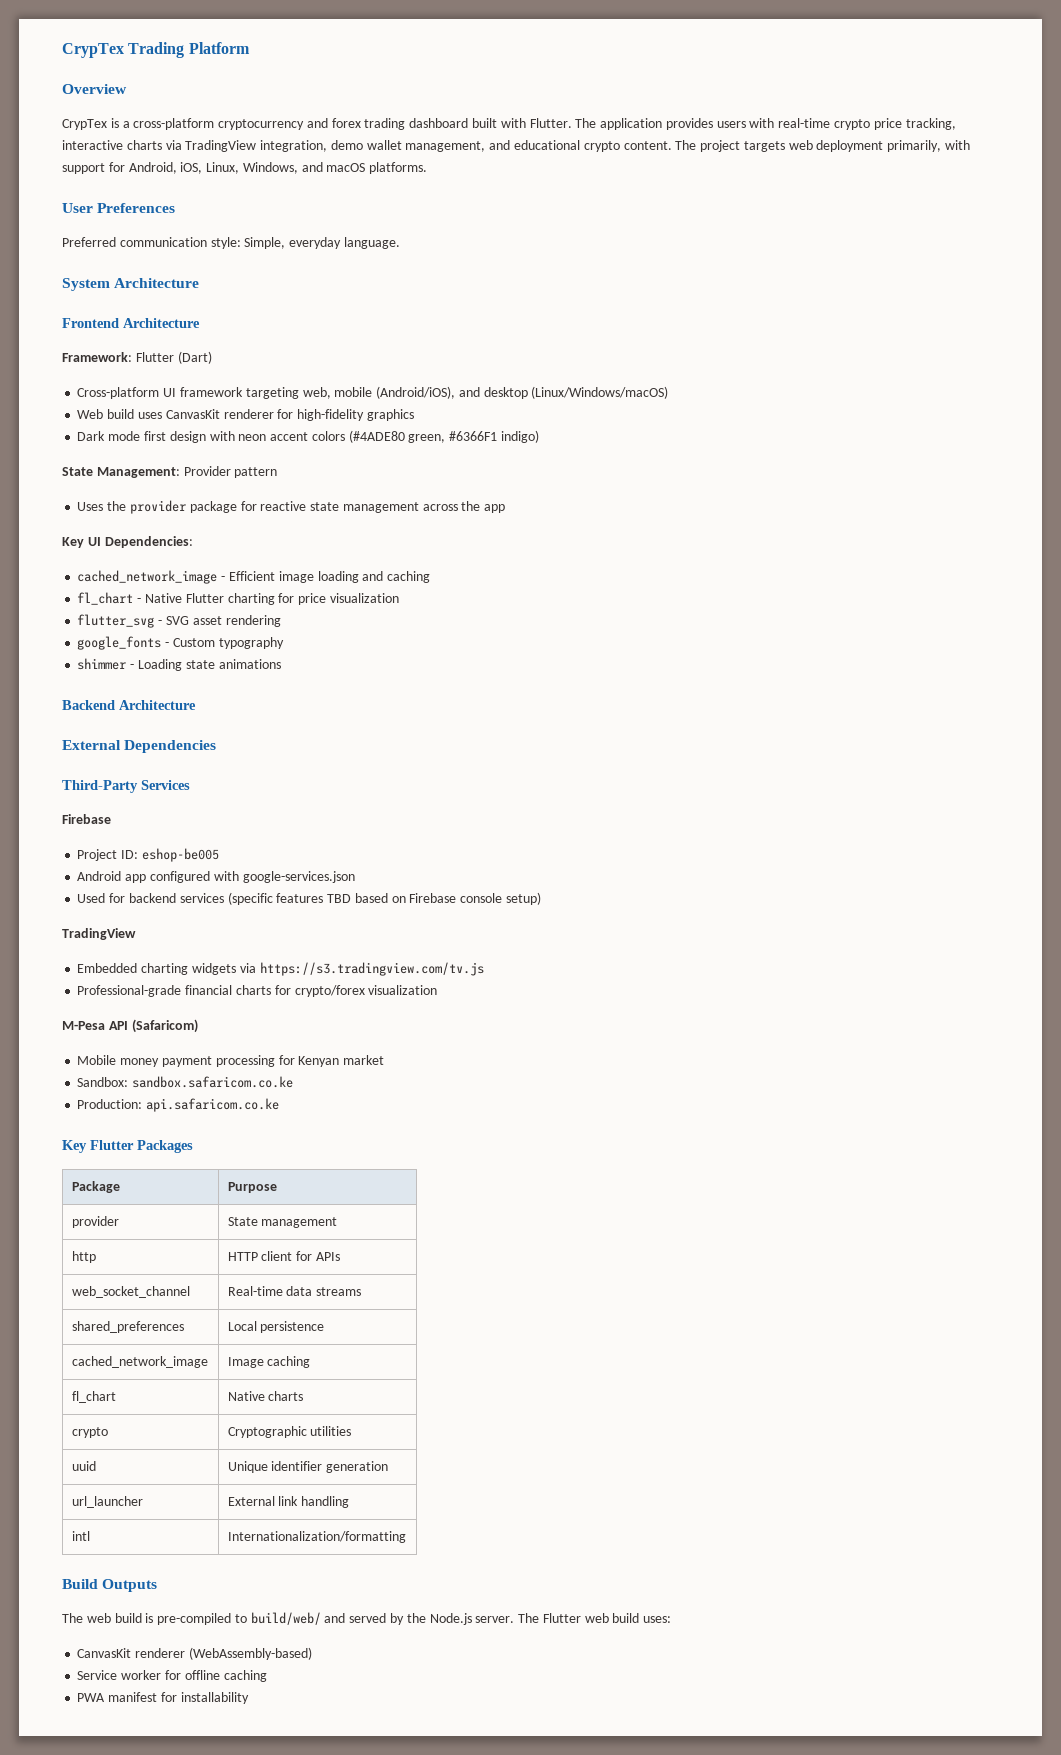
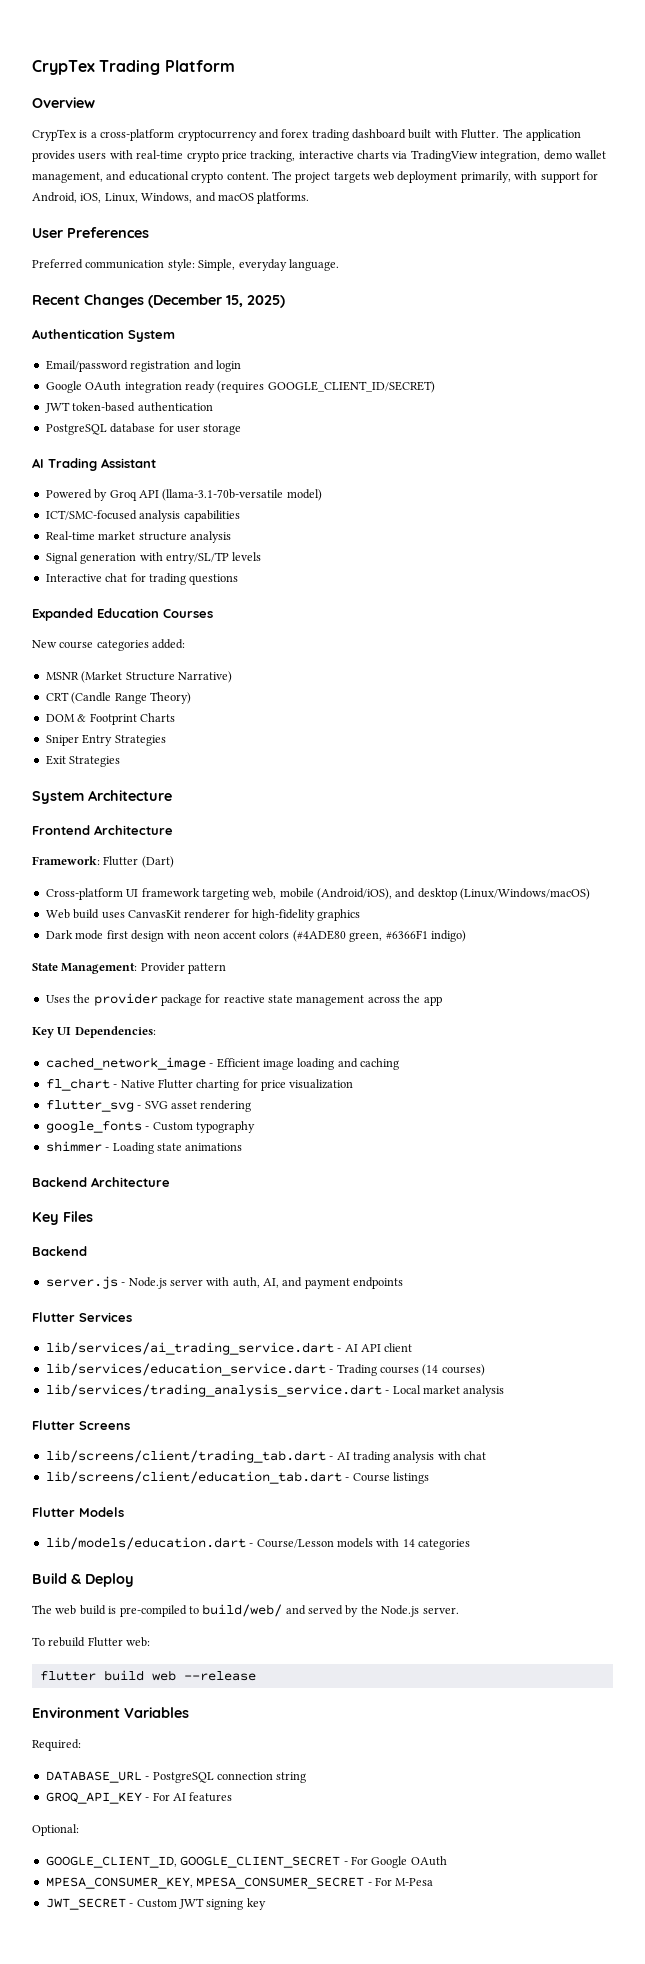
(400, 243) none -> [32,294,285,308] [32,329,175,342] [45,360,241,372] [45,381,435,393] [44,402,213,413] [45,423,242,435] [32,458,156,471] [45,489,322,501] [45,510,240,522] [45,531,231,543] [45,552,262,564] [45,573,239,585] [32,608,213,621] [32,639,186,651] [45,671,232,683] [45,692,191,704] [45,713,175,725] [45,734,166,746] [45,755,121,767] // Recent Changes (December 15, 2025) // Authentication System // Email/password registration and login // Google OAuth integration ready (requires GOOGLE_CLIENT_ID/SECRET) // JWT token-based authentication // PostgreSQL database for user storage // AI Trading Assistant // Powered by Groq API (llama-3.1-70b-versatile model) // ICT/SMC-focused analysis capabilities // Real-time market structure analysis // Signal generation with entry/SL/TP levels // Interactive chat for trading questions // Expanded Education Courses // New course categories added: // MSNR (Market Structure Narrative) // CRT (Candle Range Theory) // DOM & Footprint Charts // Sniper Entry Strategies // Exit Strategies
[62,740,217,753] [62,780,190,793] [62,814,111,824] [77,848,219,862] [77,871,355,883] [77,892,541,905] [62,928,136,940] [77,962,484,976] [77,985,438,997] [62,1019,198,1033] [77,1055,385,1067] [77,1076,294,1088] [77,1098,280,1112] [62,1140,193,1153] [71,1181,120,1193] [227,1182,277,1193] [71,1216,119,1228] [227,1217,338,1228] [71,1251,96,1263] [227,1251,341,1261] [71,1286,190,1298] [227,1286,362,1296] [71,1321,184,1333] [227,1321,325,1333] [71,1356,208,1368] [227,1356,311,1368] [71,1391,116,1403] [227,1391,304,1401] [71,1427,108,1438] [227,1426,352,1438] [71,1461,96,1471] [227,1461,389,1473] [71,1496,143,1508] [227,1496,350,1508] [71,1531,90,1541] [227,1531,406,1543] External Dependencies // Third-Party Services // Firebase // Project ID: eshop-be005 // Android app configured with google-services.json // Used for backend services (specific features TBD based on Firebase console setup) // TradingView // Embedded charting widgets via https://s3.tradingview.com/tv.js // Professional-grade financial charts for crypto/forex visualization // M-Pesa API (Safaricom) // Mobile money payment processing for Kenyan market // Sandbox: sandbox.safaricom.co.ke // Production: api.safaricom.co.ke // Key Flutter Packages // Package | Purpose // provider | State management // http | HTTP client for APIs // web_socket_channel | Real-time data streams // shared_preferences | Local persistence // cached_network_image | Image caching // fl_chart | Native charts // crypto | Cryptographic utilities // uuid | Unique identifier generation // url_launcher | External link handling // intl | Internationalization/formatting -> [32,1211,93,1225] [32,1246,87,1256] [45,1276,404,1289] [32,1312,132,1322] [45,1342,413,1355] [45,1363,485,1376] [45,1384,505,1397] [32,1420,130,1430] [45,1450,486,1463] [45,1471,429,1484] [32,1507,124,1517] [45,1537,470,1550] Key Files // Backend // server.js - Node.js server with auth, AI, and payment endpoints // Flutter Services // lib/services/ai_trading_service.dart - AI API client // lib/services/education_service.dart - Trading courses (14 courses) // lib/services/trading_analysis_service.dart - Local market analysis // Flutter Screens // lib/screens/client/trading_tab.dart - AI trading analysis with chat // lib/screens/client/education_tab.dart - Course listings // Flutter Models // lib/models/education.dart - Course/Lesson models with 14 categories
[102,1579,158,1592] Outputs -> [71,1573,134,1587] & Deploy
[518,1613,672,1623] [77,1647,312,1660] [77,1670,267,1682] [77,1692,249,1704] The Flutter web build uses: // CanvasKit renderer (WebAssembly-based) // Service worker for offline caching // PWA manifest for installability -> [32,1637,151,1647] [39,1670,256,1681] [32,1707,189,1718] [32,1739,81,1751] [45,1771,307,1783] [45,1792,233,1804] [32,1824,79,1836] [45,1856,447,1868] [45,1877,434,1889] [45,1898,266,1910] // To rebuild Flutter web: // flutter build web --release // Environment Variables // Required: // DATABASE_URL - PostgreSQL connection string // GROQ_API_KEY - For AI features // Optional: // GOOGLE_CLIENT_ID, GOOGLE_CLIENT_SECRET - For Google OAuth // MPESA_CONSUMER_KEY, MPESA_CONSUMER_SECRET - For M-Pesa // JWT_SECRET - Custom JWT signing key

